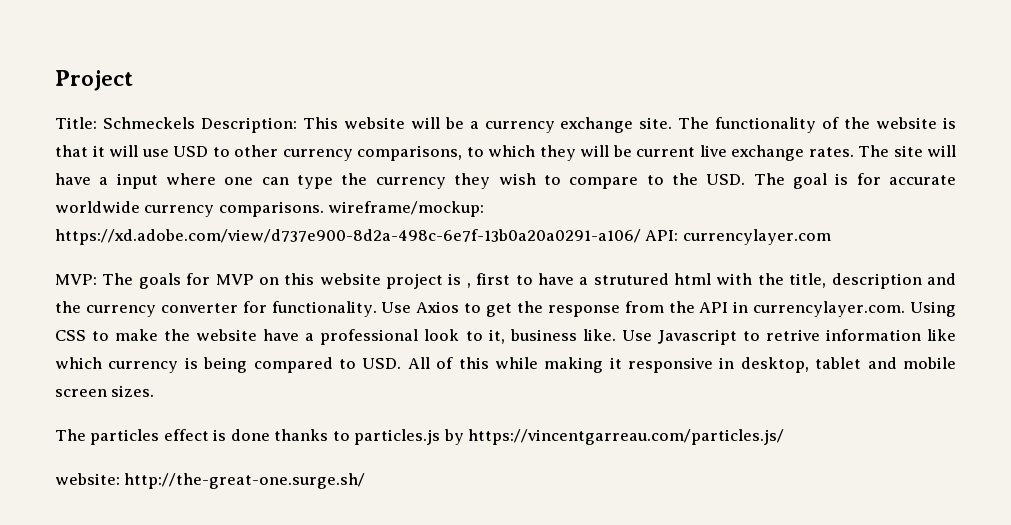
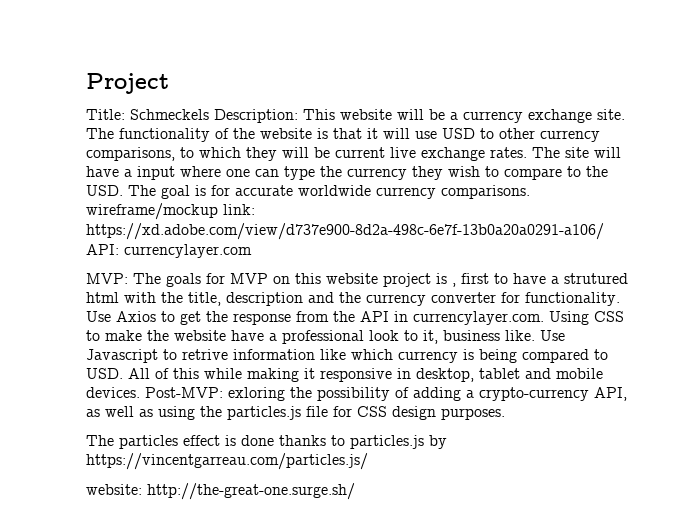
[328,201,485,217] wireframe/mockup: -> [86,203,255,220] wireframe/mockup link:
[55,385,155,397] screen sizes. -> [86,387,627,401] [86,406,505,420] devices. Post-MVP: exloring the possibility of adding a crypto-currency API, as well as using the particles.js file for CSS design purposes.

